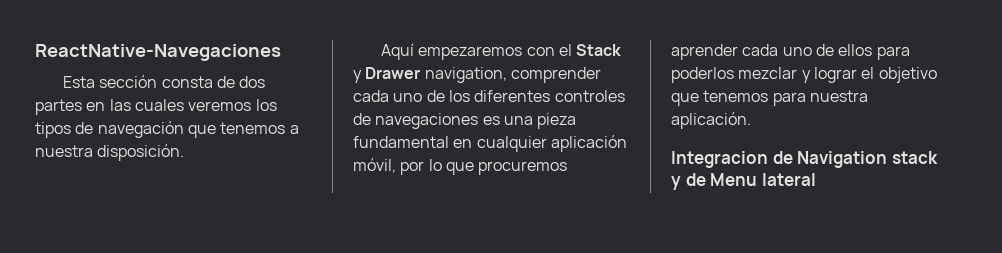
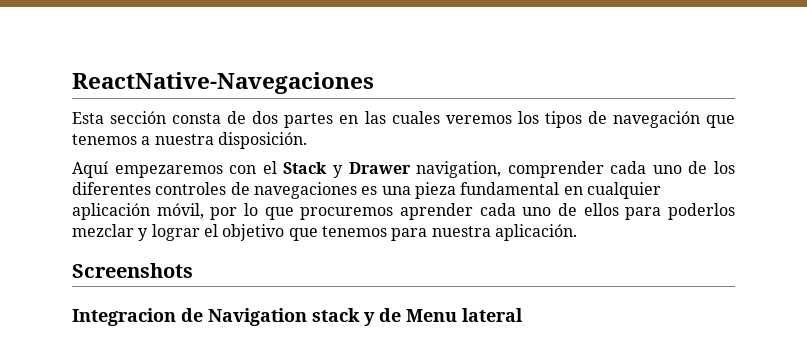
(751, 120) none -> [72,263,193,278] // Screenshots

